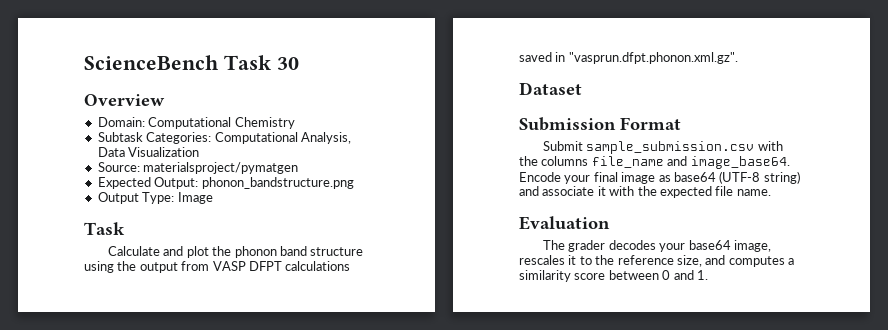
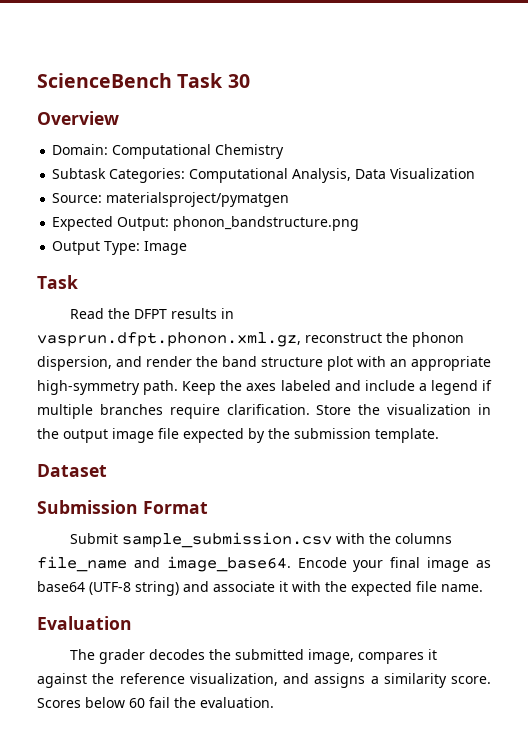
[108,246,364,258] [84,261,351,273] [519,52,738,64] Calculate and plot the phonon band structure using the output from VASP DFPT calculations saved in "vasprun.dfpt.phonon.xml.gz". -> [70,308,235,319] [37,332,464,347] [37,356,491,371] [37,380,493,395] [37,404,491,419] [37,428,439,443] Read the DFPT results in vasprun.dfpt.phonon.xml.gz, reconstruct the phonon dispersion, and render the band structure plot with an appropriate high-symmetry path. Keep the axes labeled and include a legend if multiple branches require clarification. Store the visualization in the output image file expected by the submission template.
[659,240,771,252] [519,255,794,267] [519,270,708,282] your base64 image, rescales it to the reference size, and computes a similarity score between 0 and 1. -> [209,649,438,664] [37,673,491,688] [37,697,274,708] the submitted image, compares it against the reference visualization, and assigns a similarity score. Scores below 60 fail the evaluation.

